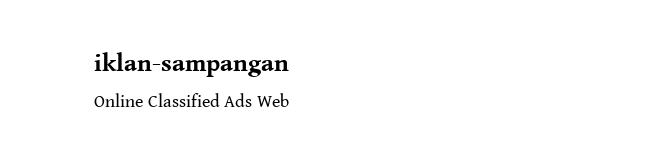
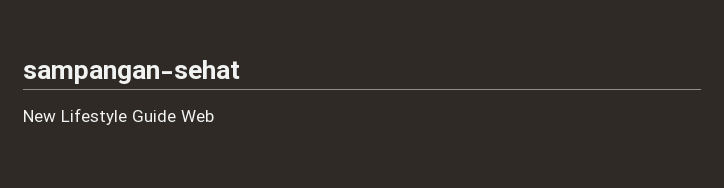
[94,52,289,77] [94,93,253,107] iklan-sampangan // Online Classified Ads -> [23,60,240,84] [23,108,176,125] sampangan-sehat // New Lifestyle Guide

